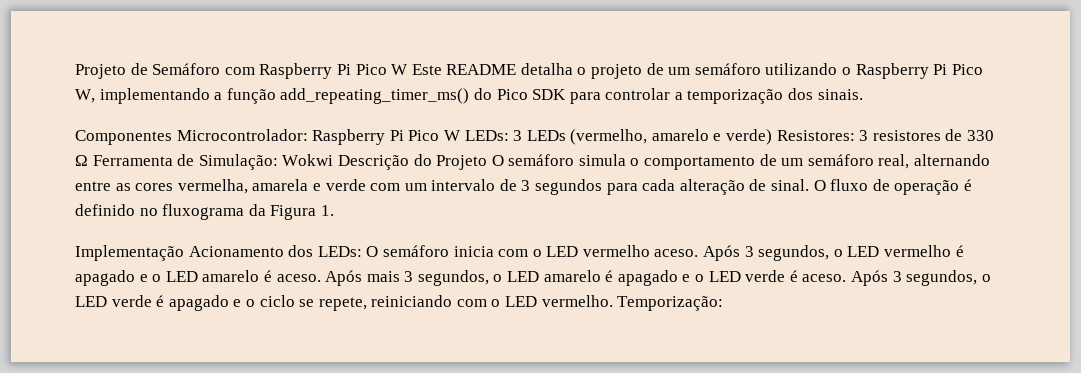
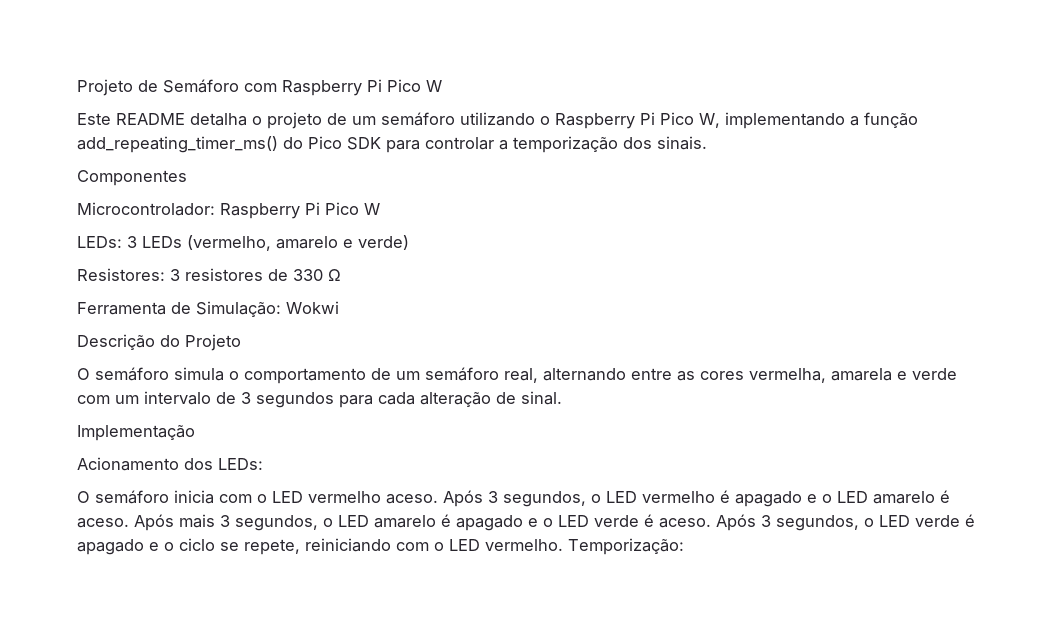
(409, 69) none -> (442, 86) //
(172, 137) none -> (187, 178) //
(461, 135) none -> (380, 209) //
(773, 137) none -> (409, 242) //
(88, 160) none -> (341, 275) //
(334, 160) none -> (339, 307) //
(488, 162) none -> (241, 342) //
[813,179,972,195] [75,204,334,220] O fluxo de operação é definido no fluxograma da Figura 1. -> (562, 398) none
(184, 253) none -> (195, 432) //
(362, 251) none -> (263, 464) //

